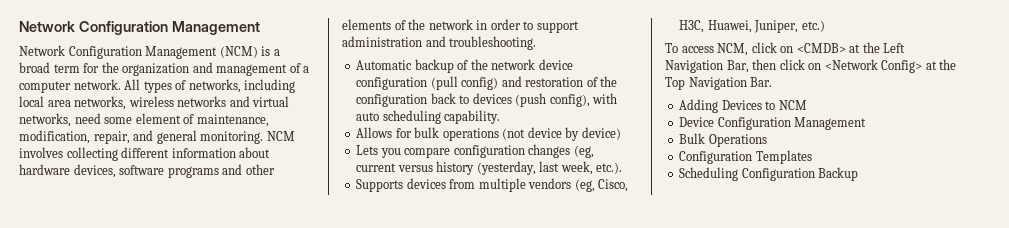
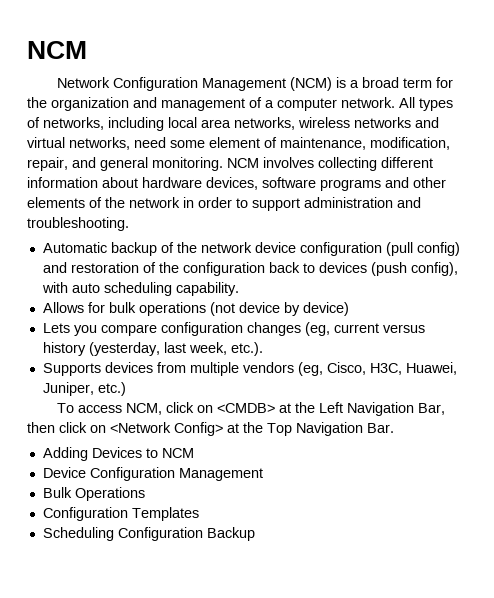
[19,21,260,35] Network Configuration Management -> [27,41,87,59] NCM

